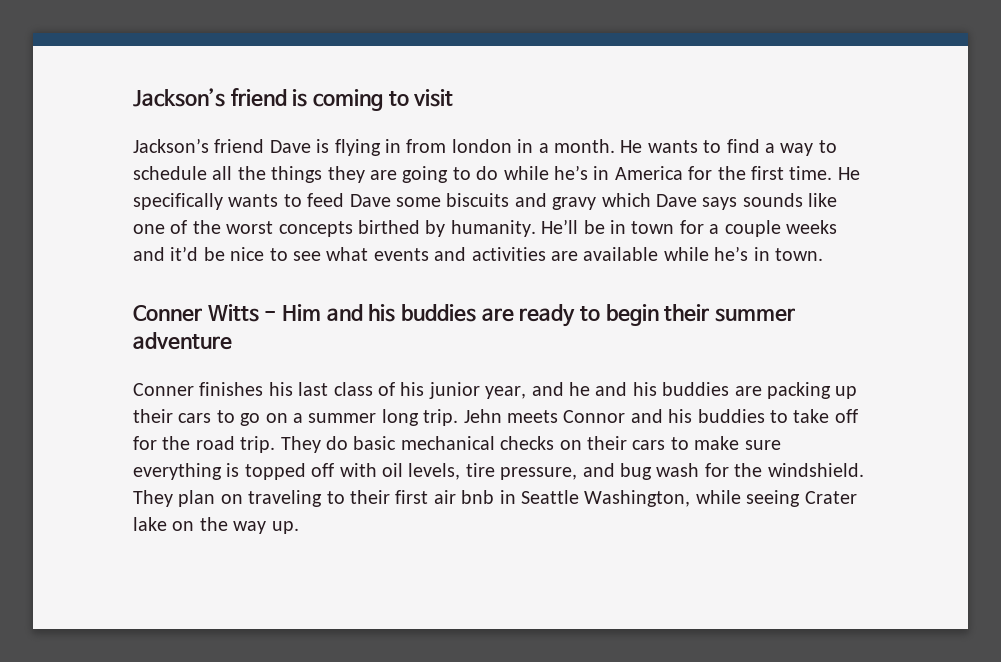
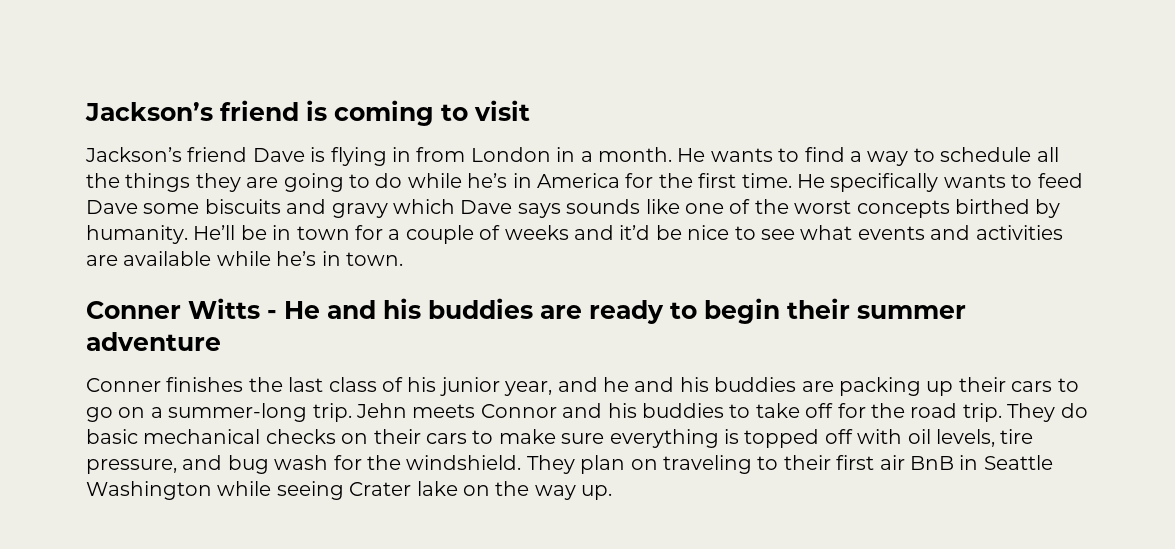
[451,139,512,153] london -> [470,147,551,162] London
(781, 228) none -> [479,225,501,240] of
[282,304,322,321] Him -> [284,301,320,319] He
[268,382,293,396] his -> [248,377,283,392] the
[308,409,419,426] summer long -> [168,403,308,422] summer-long
[461,490,495,504] bnb -> [909,456,954,470] BnB
[584,490,691,507] Washington, -> [86,481,212,500] Washington

